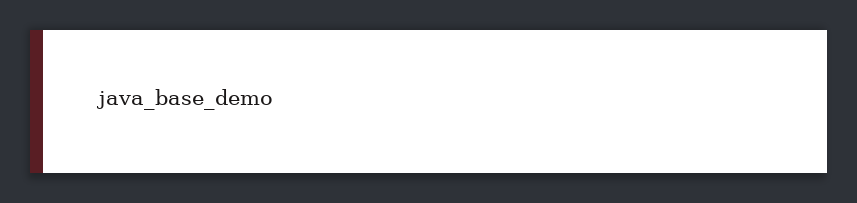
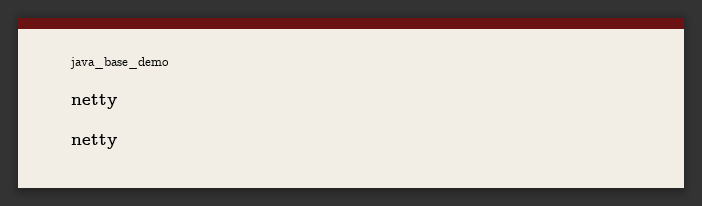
(273, 99) none -> [71,94,117,109] [71,134,117,149] // netty // netty

